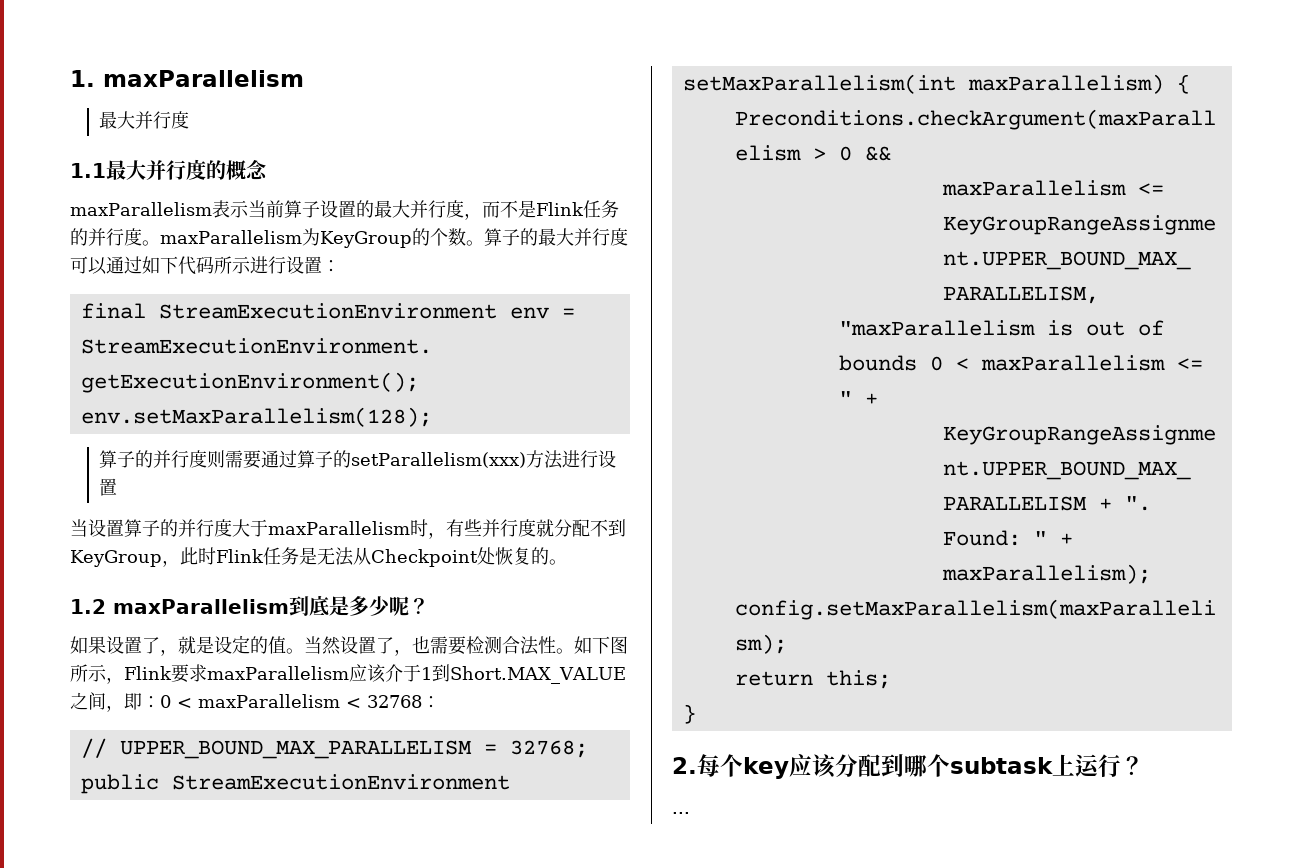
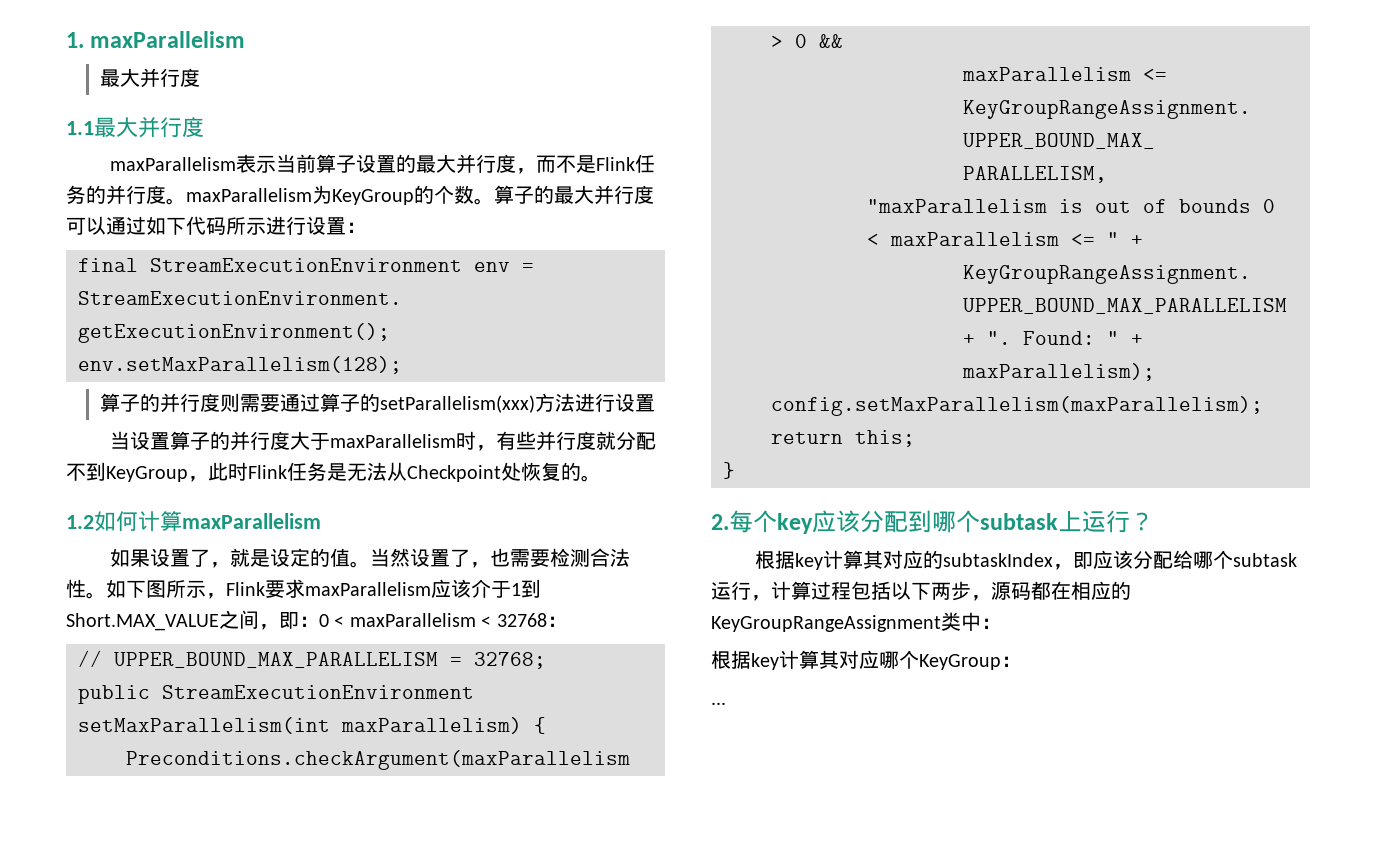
[206,159,268,180] 的概念 -> (204, 127) none
[113,595,429,616] maxParallelism到底是多少呢？ -> [94,511,321,532] 如何计算maxParallelism
(1144, 765) none -> [754,550,1297,570] [711,581,1131,601] [711,612,1001,632] [711,650,1021,670] // 根据key计算其对应的subtaskIndex，即应该分配给哪个subtask运行，计算过程包括以下两步，源码都在相应的KeyGroupRangeAssignment类中： // 根据key计算其对应哪个KeyGroup：

